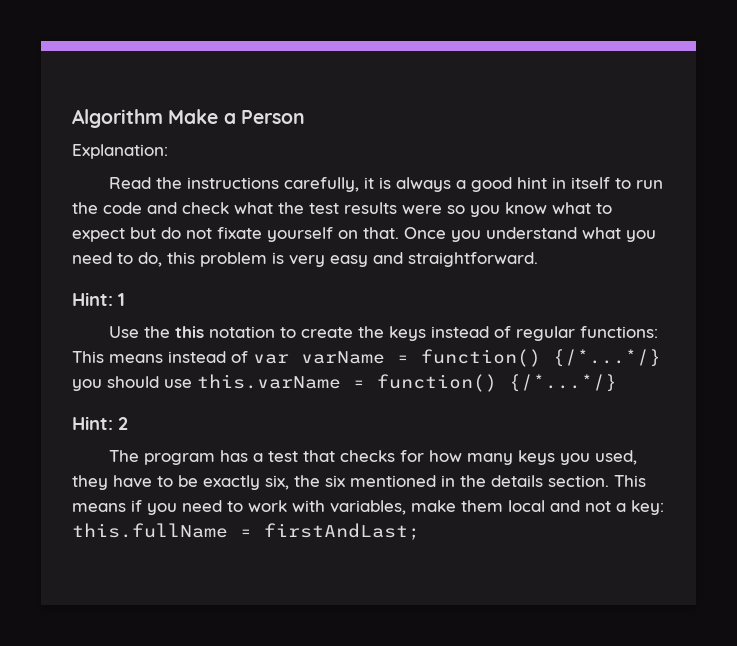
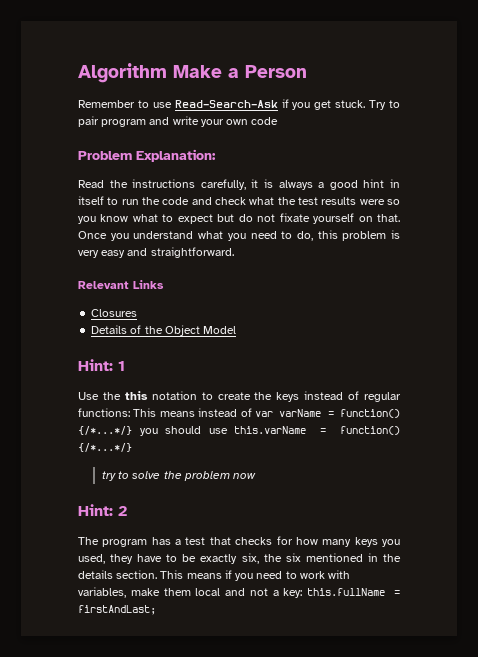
(305, 117) none -> [78,99,401,110] [78,116,279,127] [78,151,132,160] Remember to use Read-Search-Ask if you get stuck. Try to pair program and write your own code // Problem
(538, 259) none -> [78,280,164,289] [91,309,138,317] [91,325,237,336] // Relevant Links // Closures // Details of the Object Model
(617, 383) none -> [101,471,257,481] // try to solve the problem now

